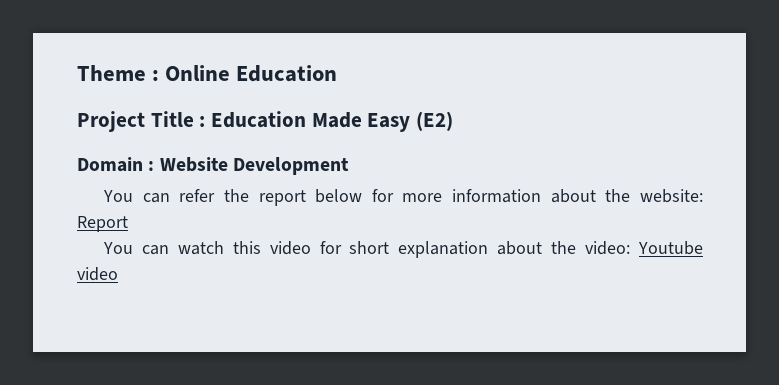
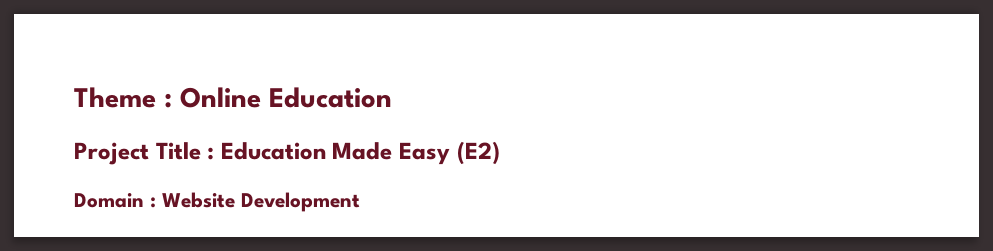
[103,189,703,206] [77,216,128,232] [103,241,703,258] [77,267,118,281] // You can refer the report below for more information about the website: Report // You can watch this video for short explanation about the video: Youtube video -> (360, 202) none

